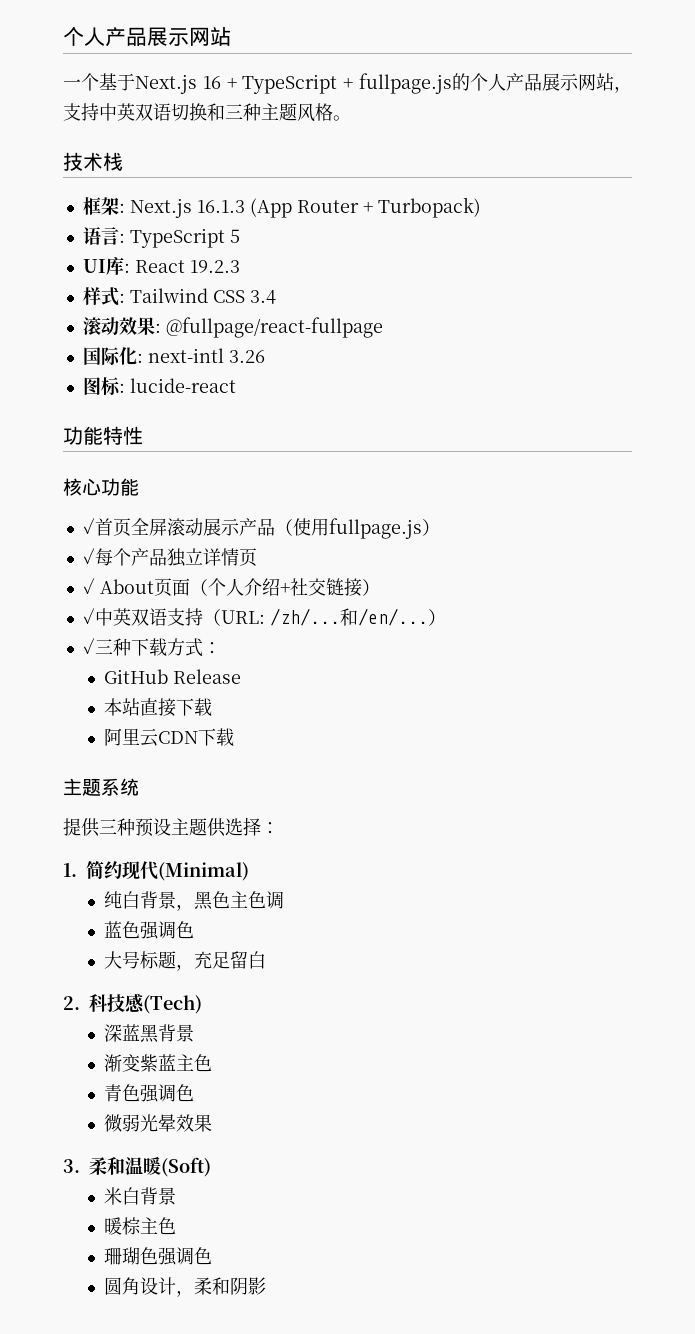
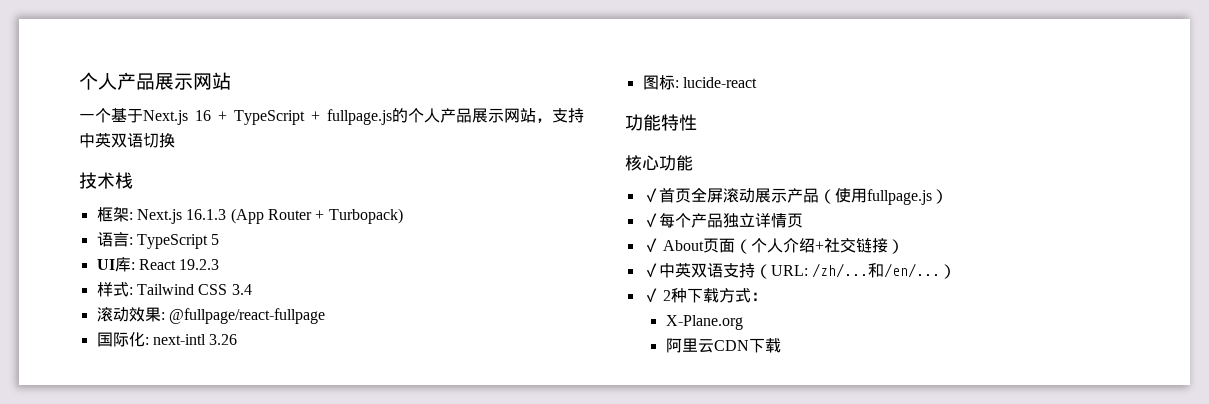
[207,103,351,122] 和三种主题风格。 -> (175, 140) none
[94,639,113,654] 三 -> [662,290,671,301] 2
[104,669,242,684] [104,698,213,717] GitHub Release // 本站直接下载 -> [665,315,743,330] X-Plane.org
[63,778,139,796] [63,817,279,837] [63,861,249,881] [104,891,285,911] [104,921,195,940] [104,951,267,971] [63,993,202,1014] [104,1024,195,1043] [104,1054,213,1072] [104,1084,195,1103] [104,1114,213,1132] [63,1156,211,1177] [104,1187,177,1205] [104,1217,177,1235] [104,1247,213,1266] [104,1277,267,1297] // 主题系统 // 提供三种预设主题供选择： // 1.简约现代(Minimal) // 纯白背景，黑色主色调 // 蓝色强调色 // 大号标题，充足留白 // 2.科技感(Tech) // 深蓝黑背景 // 渐变紫蓝主色 // 青色强调色 // 微弱光晕效果 // 3.柔和温暖(Soft) // 米白背景 // 暖棕主色 // 珊瑚色强调色 // 圆角设计，柔和阴影 -> (781, 345) none

